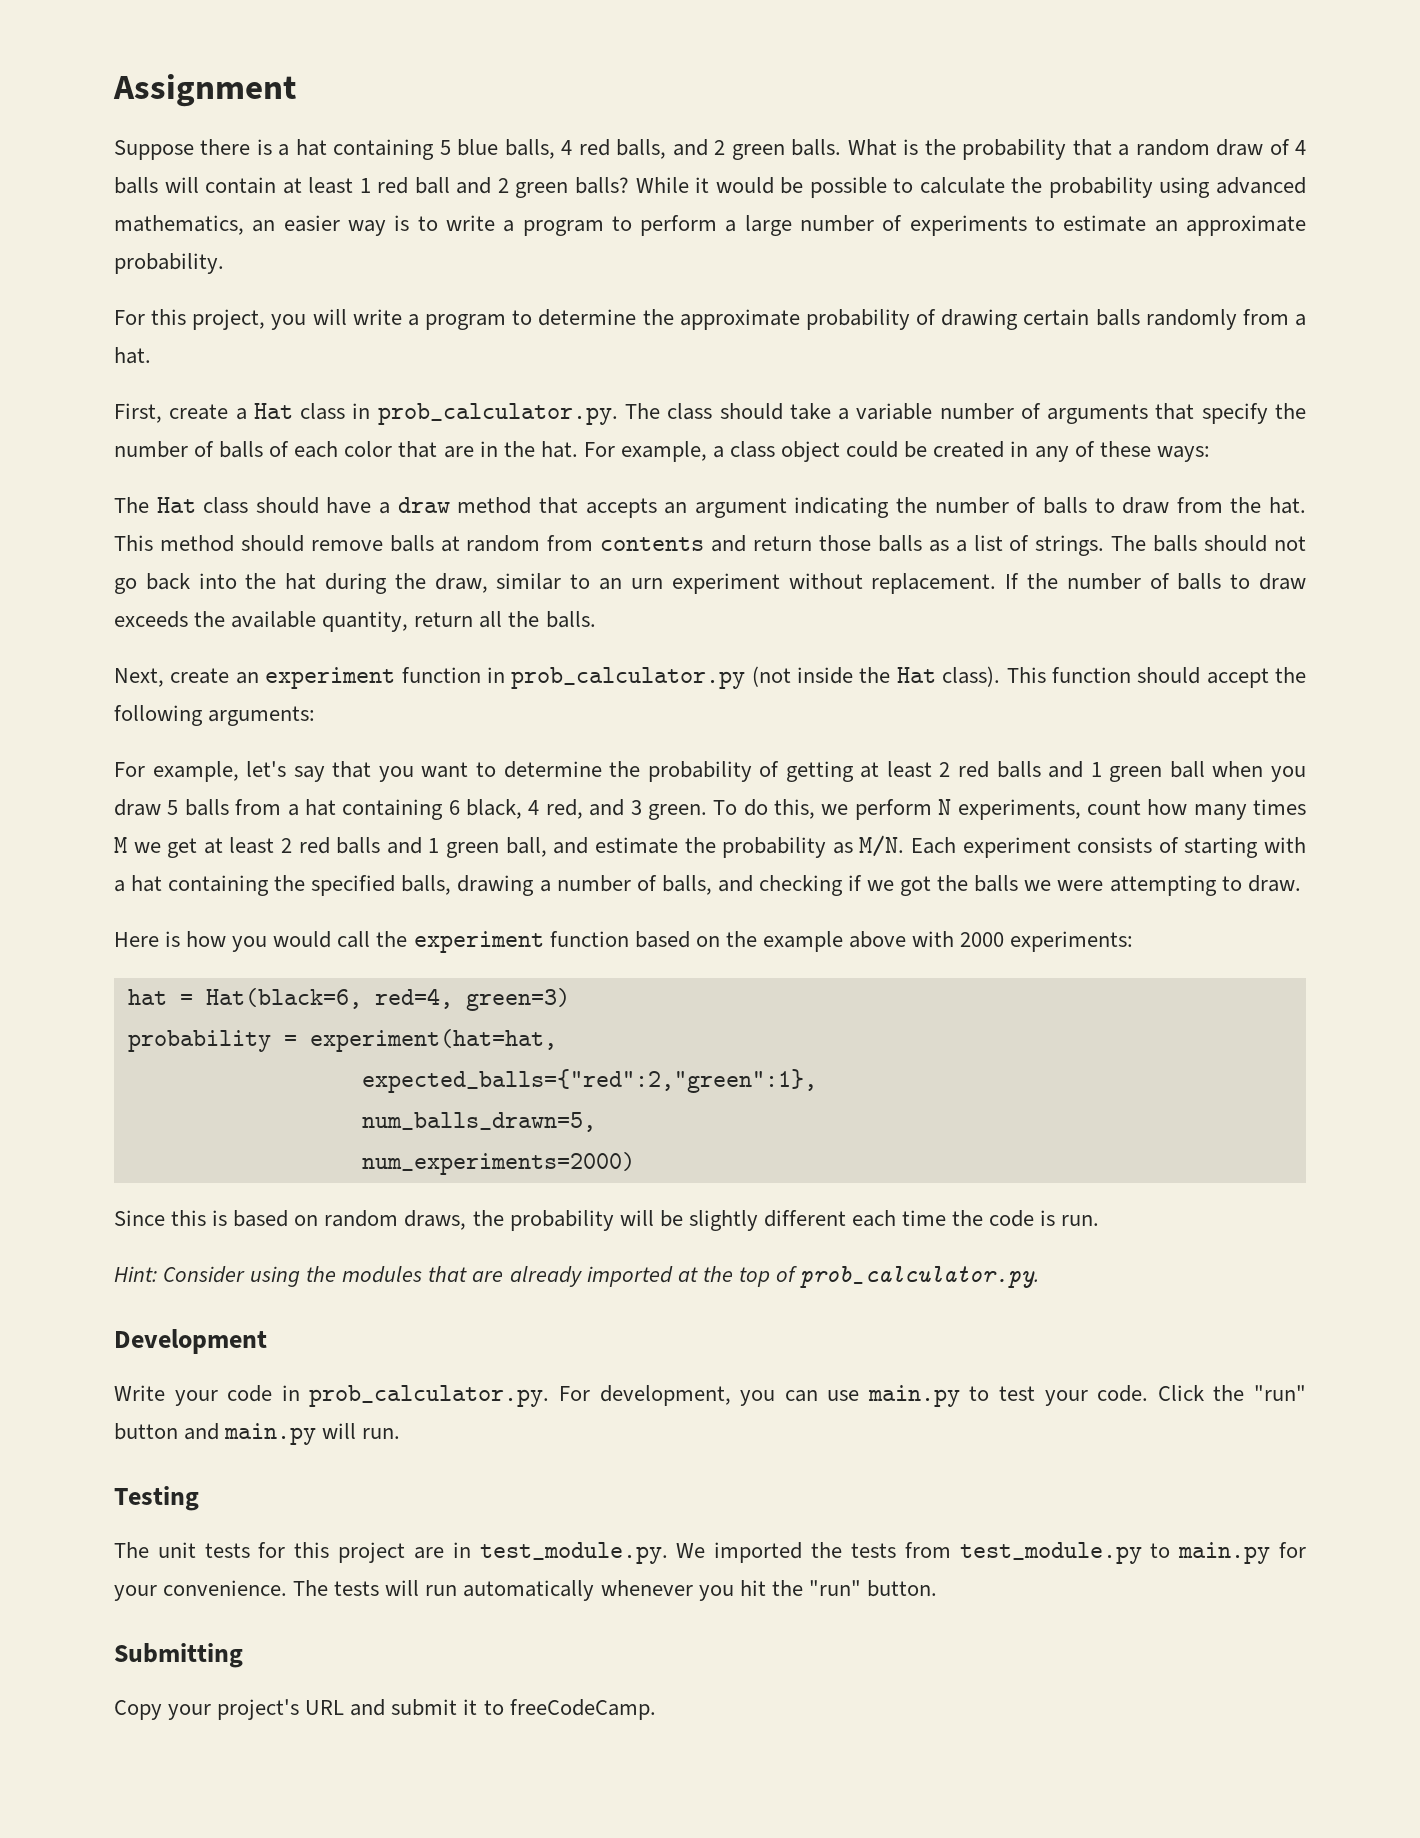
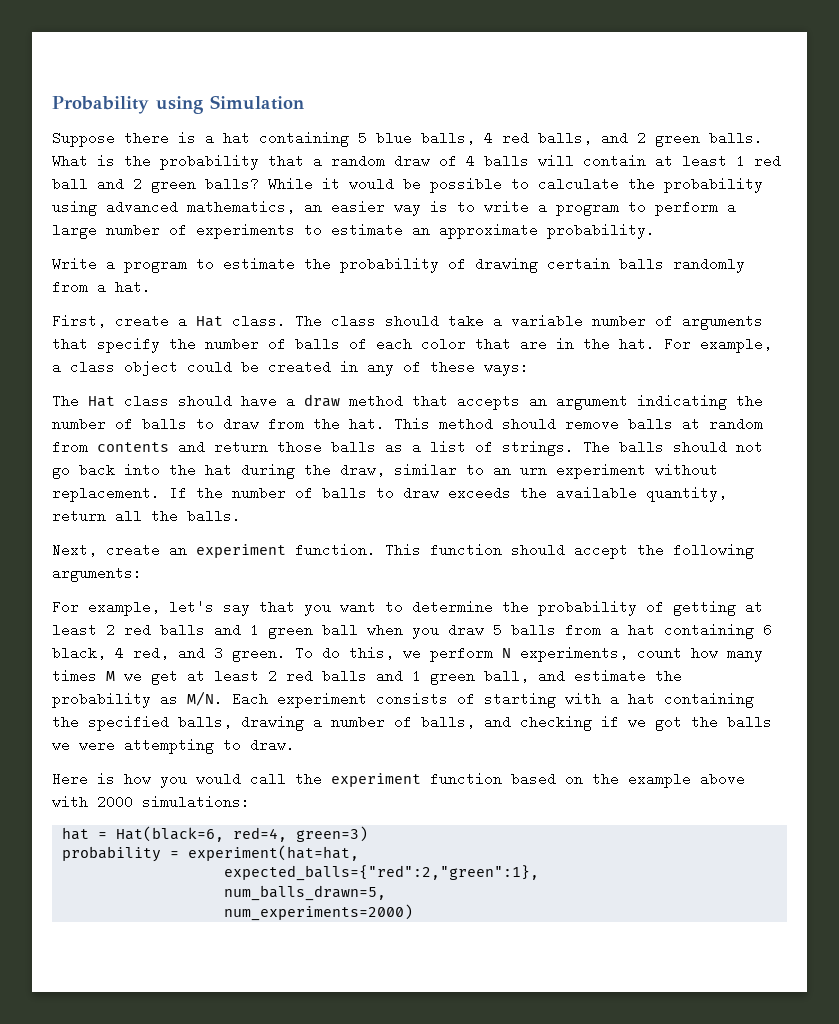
[113,74,296,107] Assignment -> [52,95,304,114] Probability using Simulation
[114,309,800,330] For this project, you will write a program to determine the approximate -> [52,257,331,273] Write a program to estimate the
[300,403,618,425] class in prob_calculator.py. -> [232,314,286,328] class.
[401,666,1001,689] function in prob_calculator.py (not inside the Hat class). -> [295,543,376,557] function.
[1010,931,1134,952] experiments: -> [142,795,250,809] simulations:
[114,1210,1100,1231] [114,1266,1039,1288] [114,1329,267,1354] [114,1385,1306,1407] [114,1423,401,1445] [114,1486,199,1511] [114,1542,1306,1564] [114,1580,937,1601] [114,1643,243,1668] [114,1699,656,1720] // Since this is based on random draws, the probability will be slightly different each time the code is run. // Hint: Consider using the modules that are already imported at the top of prob_calculator.py. // Development // Write your code in prob_calculator.py. For development, you can use main.py to test your code. Click the "run" button and main.py will run. // Testing // The unit tests for this project are in test_module.py. We imported the tests from test_module.py to main.py for your convenience. The tests will run automatically whenever you hit the "run" button. // Submitting // Copy your project's URL and submit it to freeCodeCamp. -> (413, 912) none

